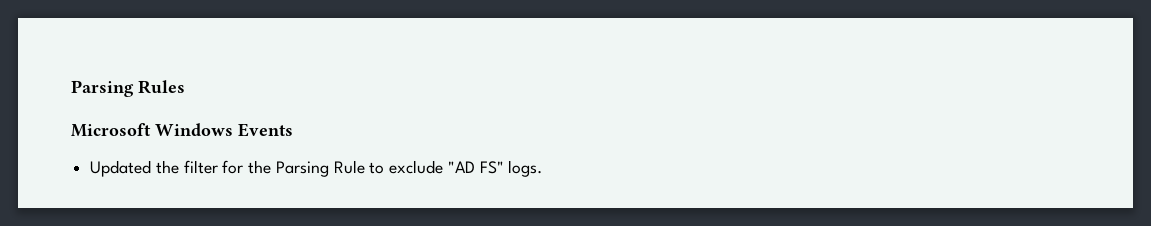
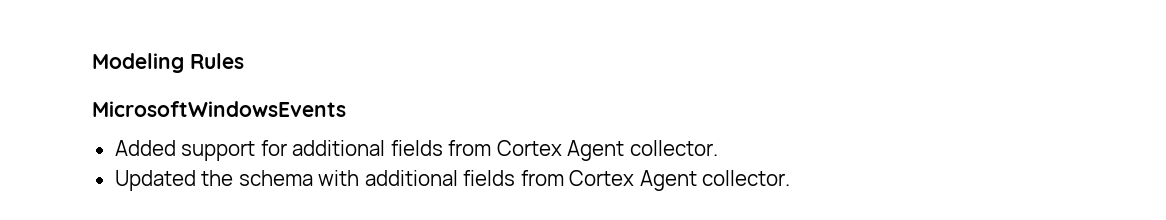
[71,80,134,97] Parsing -> [92,53,184,73] Modeling
[71,123,293,137] [90,160,543,177] Microsoft Windows Events // Updated the filter for the Parsing Rule to exclude "AD FS" logs. -> [92,101,346,117] [114,140,718,161] [114,170,791,191] MicrosoftWindowsEvents // Added support for additional fields from Cortex Agent collector. // Updated the schema with additional fields from Cortex Agent collector.

